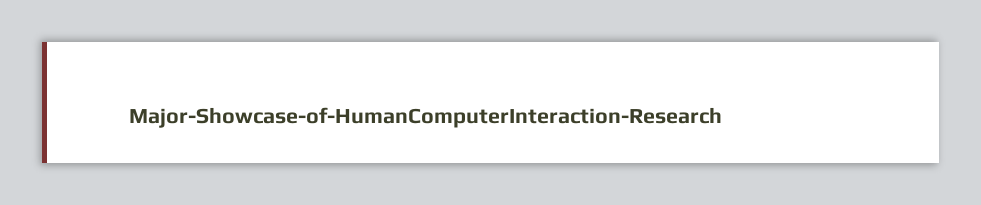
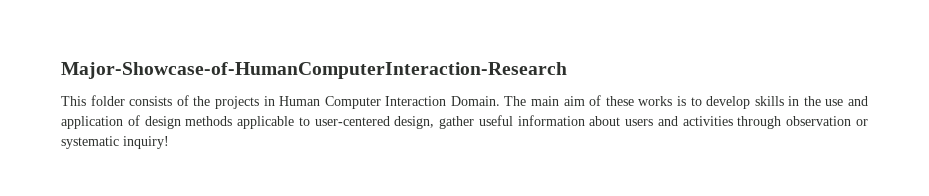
(722, 117) none -> [61,95,869,109] [61,115,868,129] [61,136,169,149] // This folder consists of the projects in Human Computer Interaction Domain. The main aim of these works is to develop skills in the use and application of design methods applicable to user-centered design, gather useful information about users and activities through observation or systematic inquiry!

